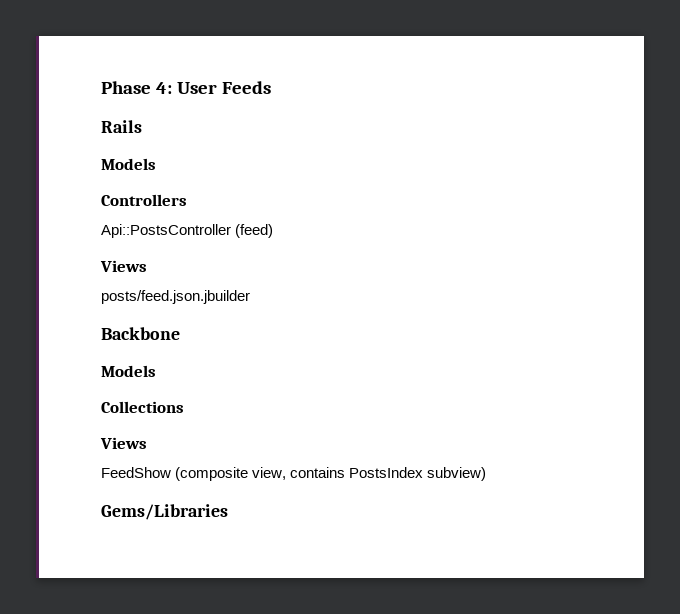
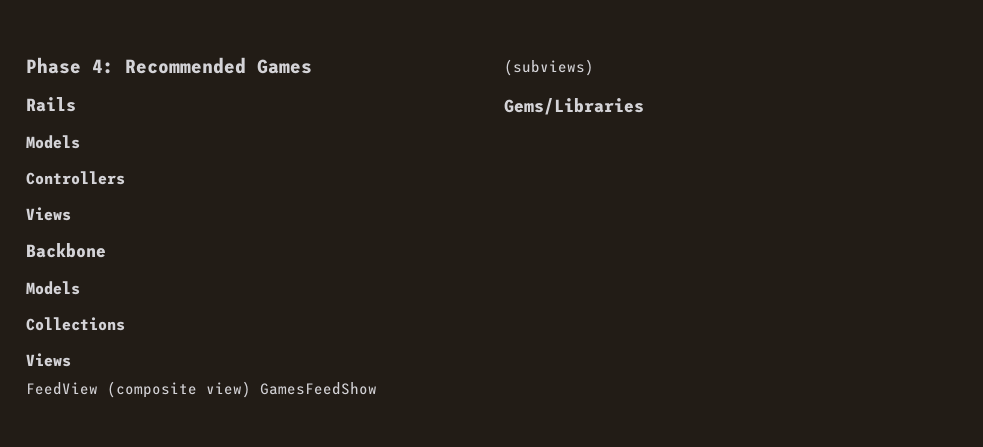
[177,81,272,94] User Feeds -> [125,57,312,74] Recommended Games
[101,224,274,238] [100,260,147,272] [101,290,250,304] // Api::PostsController (feed) // Views // posts/feed.json.jbuilder -> [26,207,71,221] // Views
[101,467,487,481] FeedShow (composite view, contains PostsIndex subview) -> [26,381,377,398] [504,59,594,76] FeedView (composite view) GamesFeedShow (subviews)

